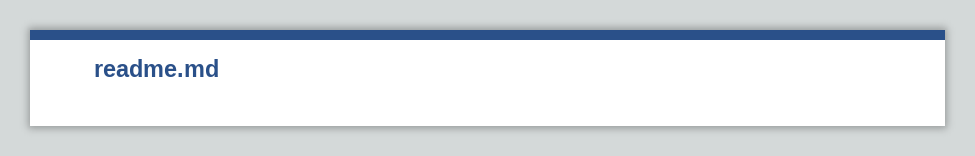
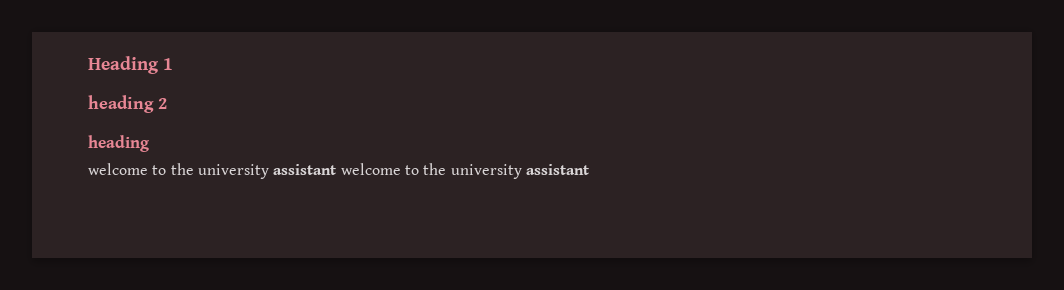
[94,59,219,77] readme.md -> [88,56,173,74] [88,95,167,113] [88,135,149,152] [88,163,589,179] Heading 1 // heading 2 // heading // welcome to the university assistant welcome to the university assistant

